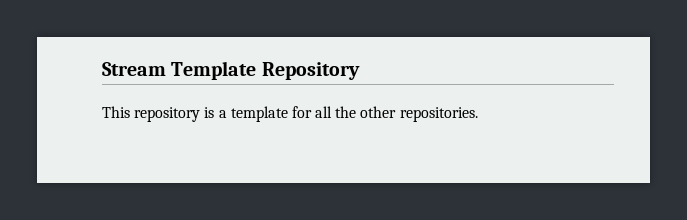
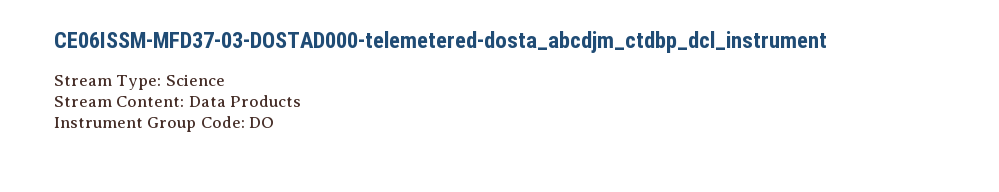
[102,61,360,80] [102,106,478,122] Stream Template Repository // This repository is a template for all the other repositories. -> [54,31,827,53] [54,74,225,90] [54,95,302,107] [54,116,275,132] CE06ISSM-MFD37-03-DOSTAD000-telemetered-dosta_abcdjm_ctdbp_dcl_instrument // Stream Type: Science // Stream Content: Data Products // Instrument Group Code: DO

